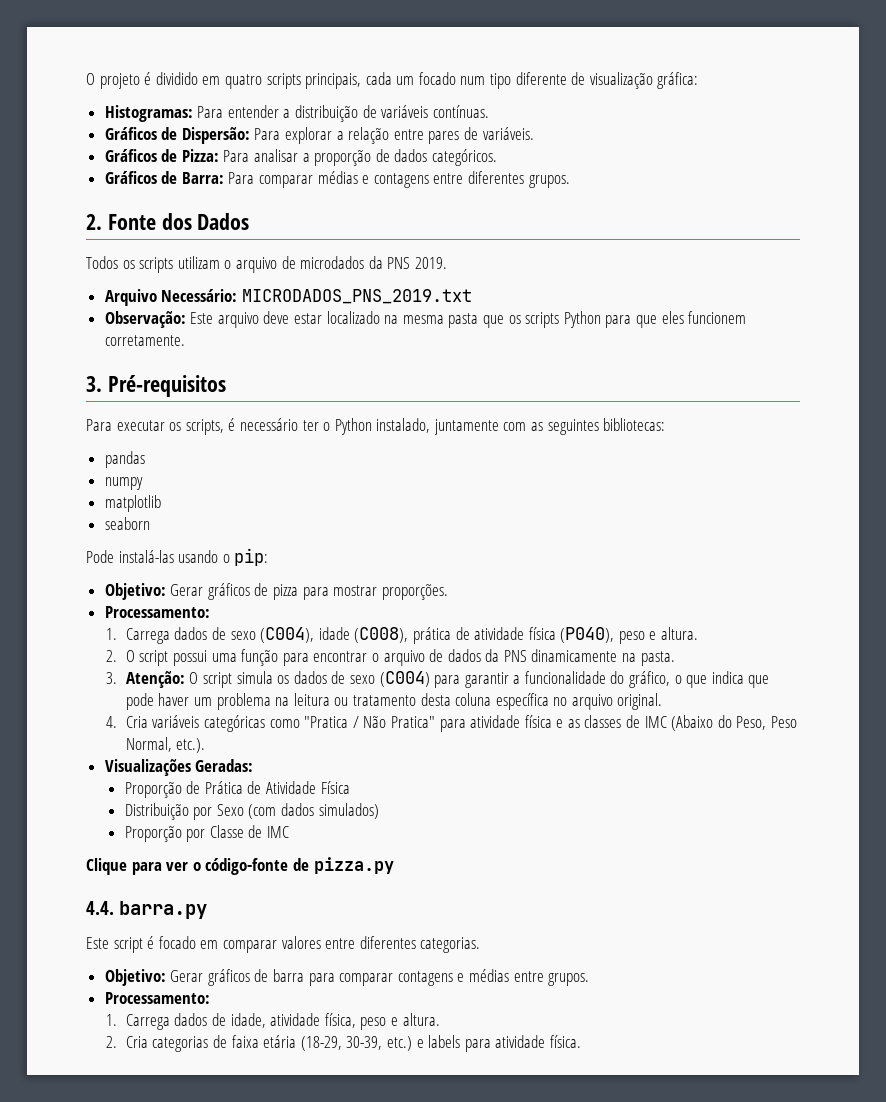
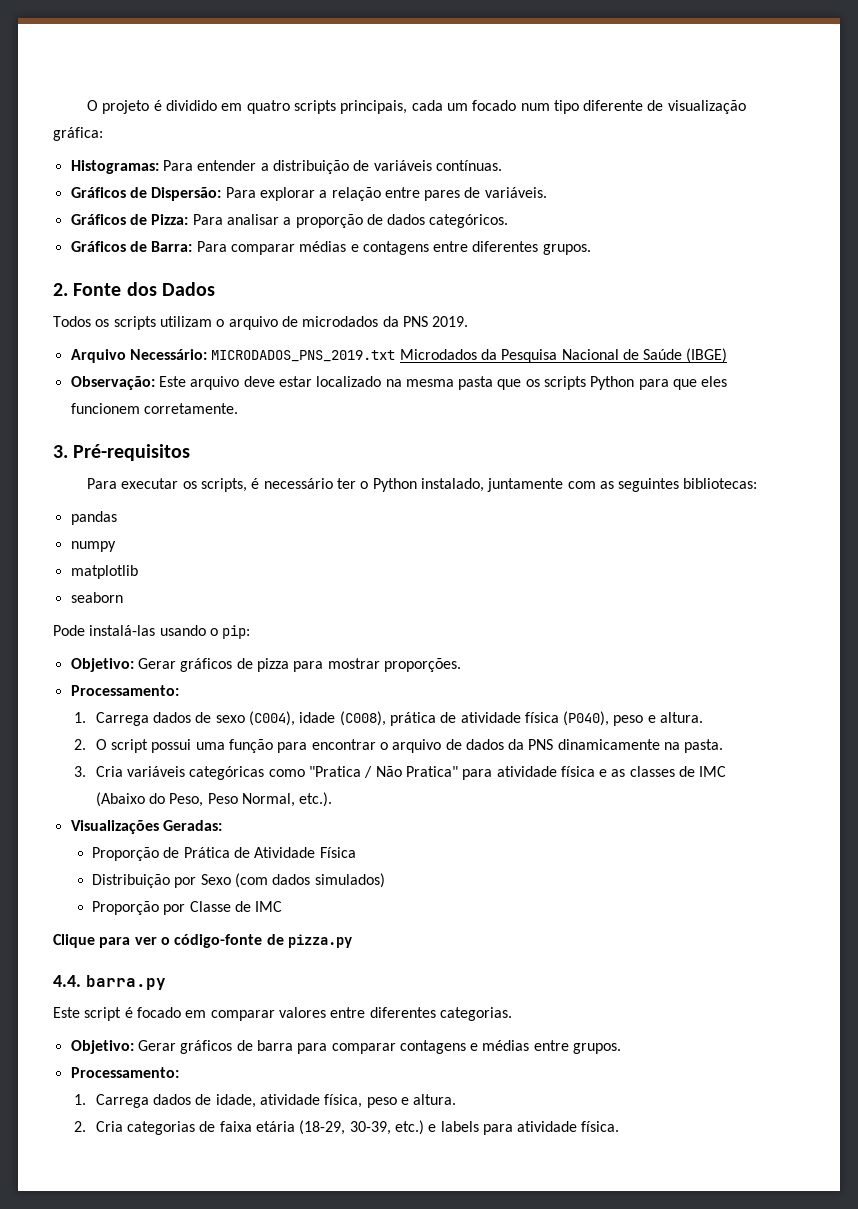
(472, 296) none -> [399,348,728,363] Microdados da Pesquisa Nacional de Saúde (IBGE)
[125,671,770,688] [125,693,663,710] [105,716,117,728] Atenção: O script simula os dados de sexo (C004) para garantir a funcionalidade do gráfico, o que indica que pode haver um problema na leitura ou tratamento desta coluna específica no arquivo original. // 4. -> (87, 771) none

